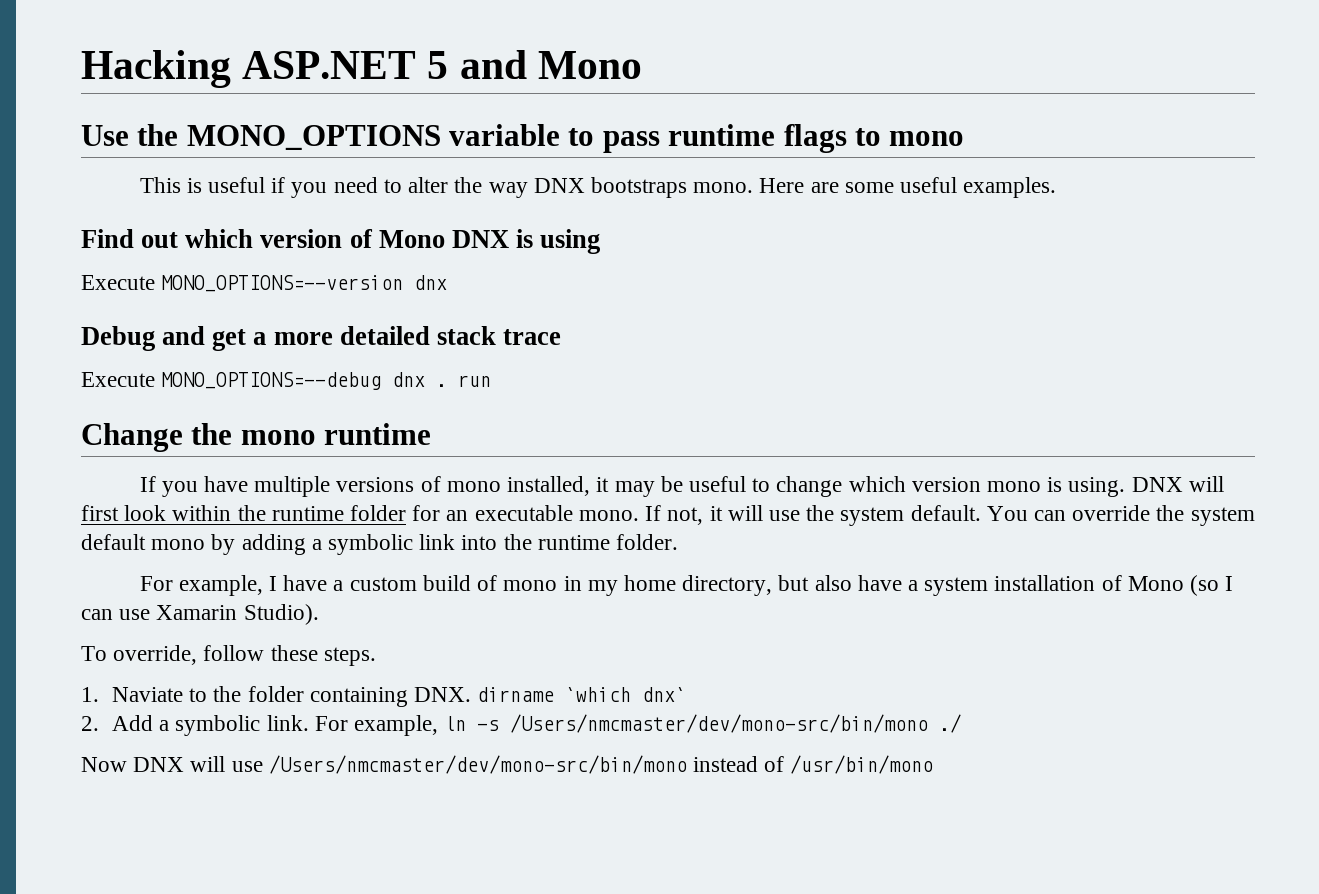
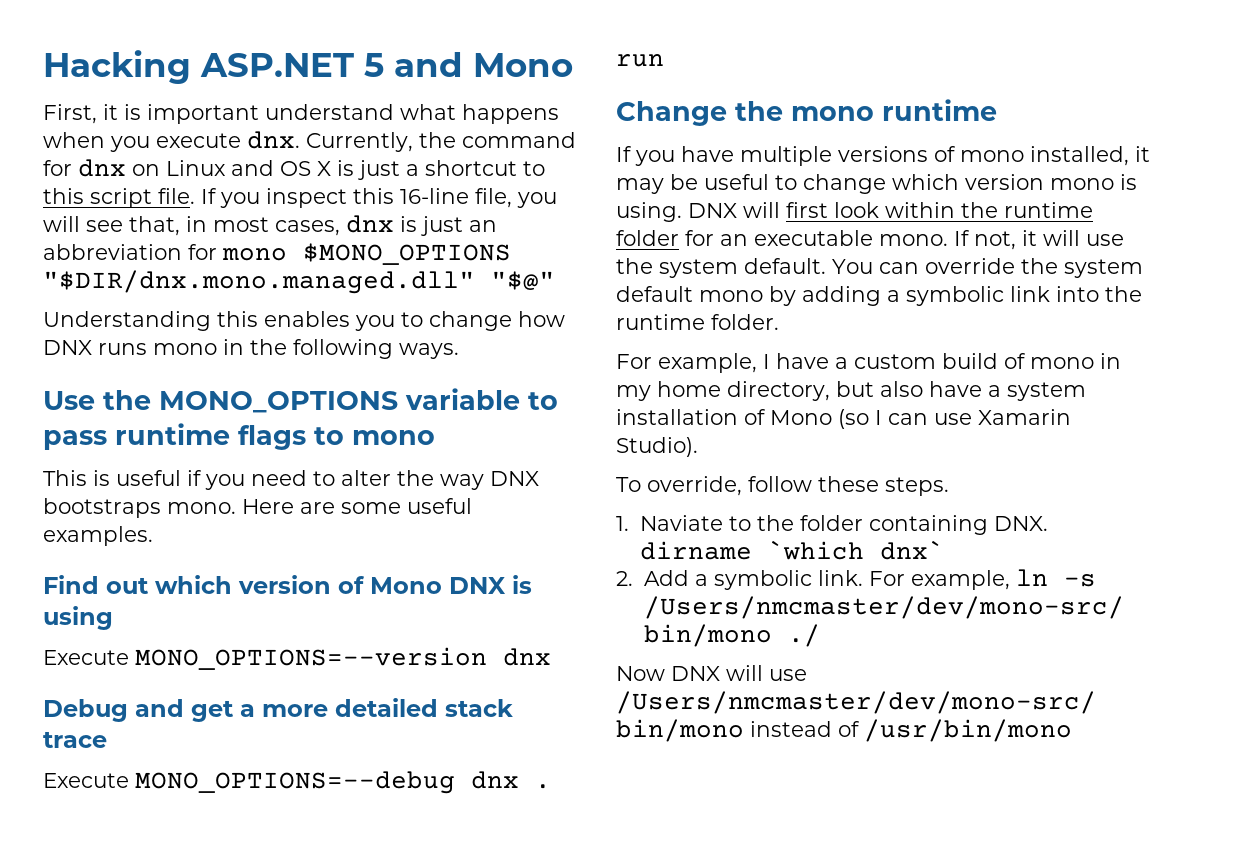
(642, 65) none -> [43,104,559,124] [43,131,576,152] [43,159,545,180] [43,188,557,208] [43,215,497,236] [43,243,511,265] [43,270,555,294] [43,311,565,331] [43,339,459,359] // First, it is important understand what happens when you execute dnx. Currently, the command for dnx on Linux and OS X is just a shortcut to this script file. If you inspect this 16-line file, you will see that, in most cases, dnx is just an abbreviation for mono $MONO_OPTIONS "$DIR/dnx.mono.managed.dll" "$@" // Understanding this enables you to change how DNX runs mono in the following ways.

